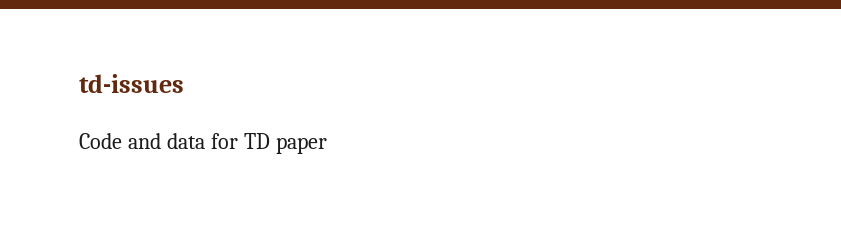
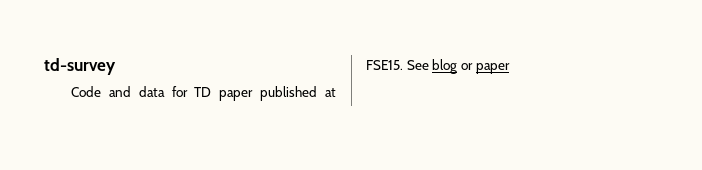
[79,74,184,93] td-issues -> [44,58,116,75] td-survey
(327, 145) none -> [260,86,336,101] [366,59,510,74] published at FSE15. See blog or paper

